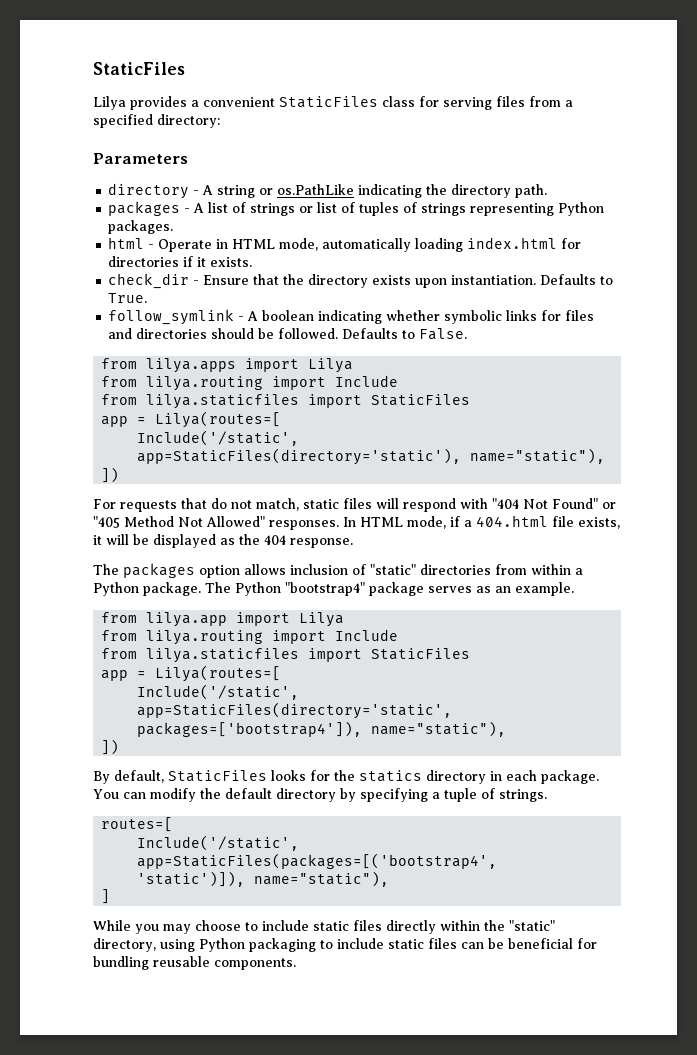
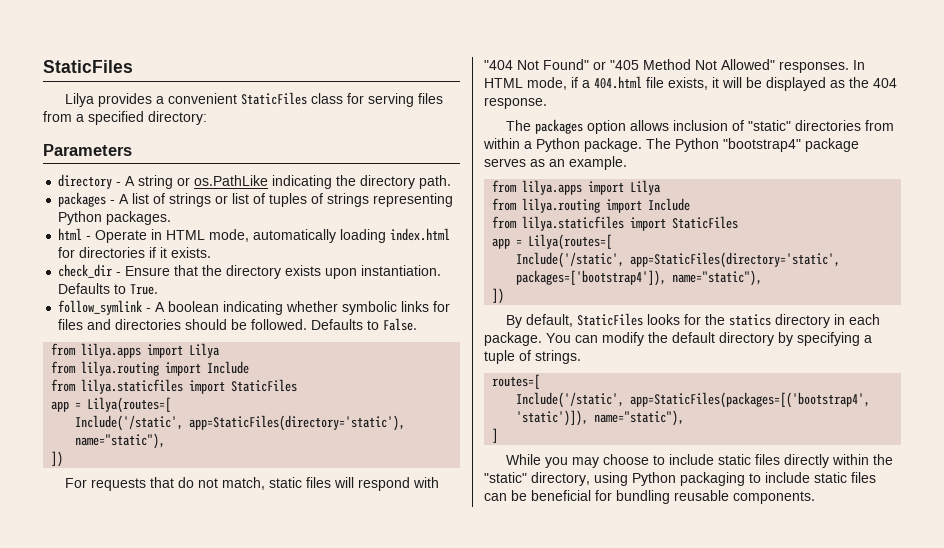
[146,612,228,627] lilya.app -> [522,180,583,195] lilya.apps

